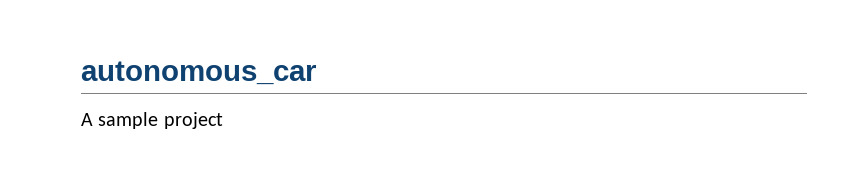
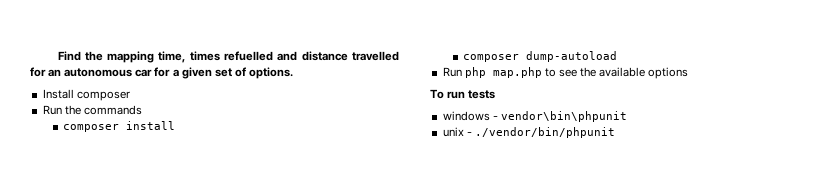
[81,61,317,85] [81,112,223,129] autonomous_car // A sample project -> [57,51,399,63] [30,67,293,79] [42,89,130,101] [42,105,142,115] [63,121,176,132] [463,51,618,62] [442,67,689,79] [430,89,496,99] [442,111,627,122] [442,127,615,138] Find the mapping time, times refuelled and distance travelled for an autonomous car for a given set of options. // Install composer // Run the commands // composer install // composer dump-autoload // Run php map.php to see the available options // To run tests // windows - vendor\bin\phpunit // unix - ./vendor/bin/phpunit

